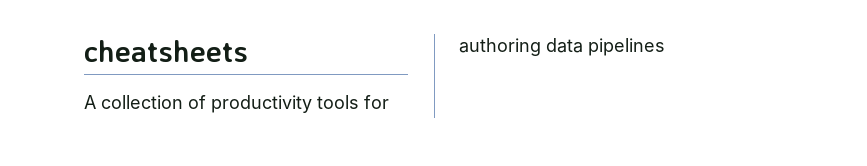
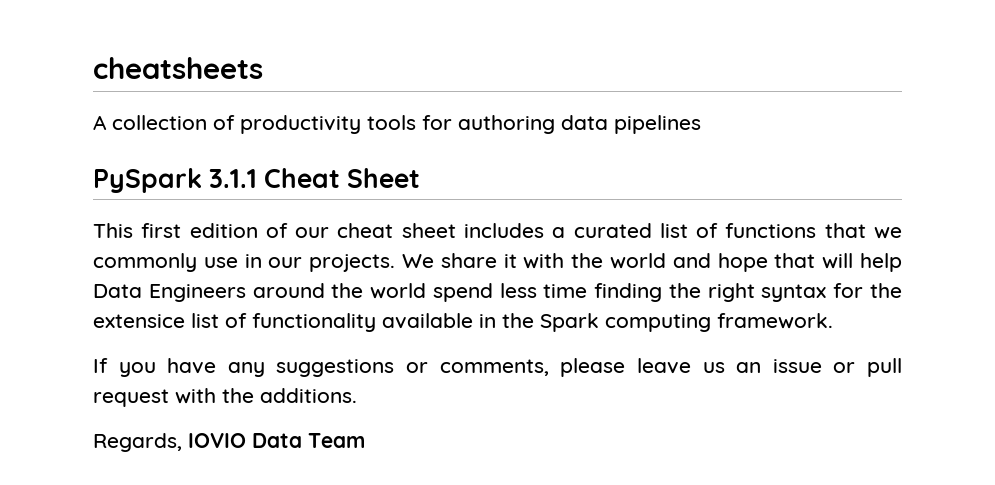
(665, 47) none -> [93,168,421,193] [93,223,903,239] [93,253,902,272] [93,283,902,302] [93,313,833,332] [93,358,903,377] [93,388,357,407] [93,433,365,452] // PySpark 3.1.1 Cheat Sheet // This first edition of our cheat sheet includes a curated list of functions that we commonly use in our projects. We share it with the world and hope that will help Data Engineers around the world spend less time finding the right syntax for the extensice list of functionality available in the Spark computing framework. // If you have any suggestions or comments, please leave us an issue or pull request with the additions. // Regards, IOVIO Data Team

